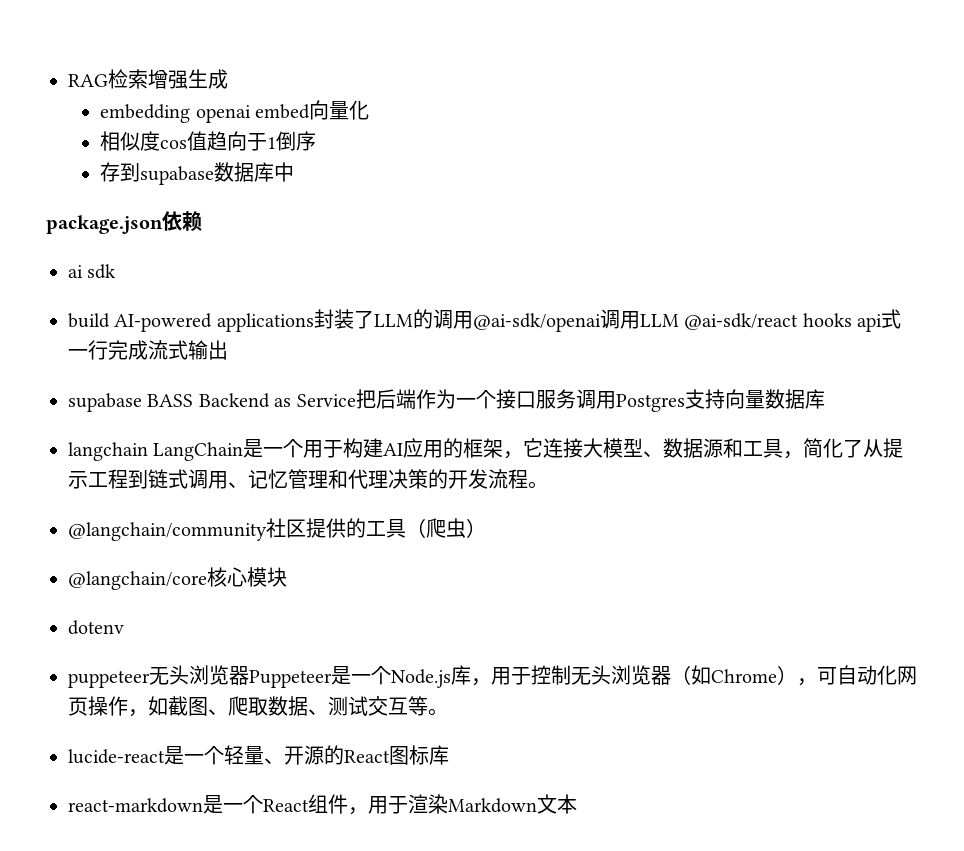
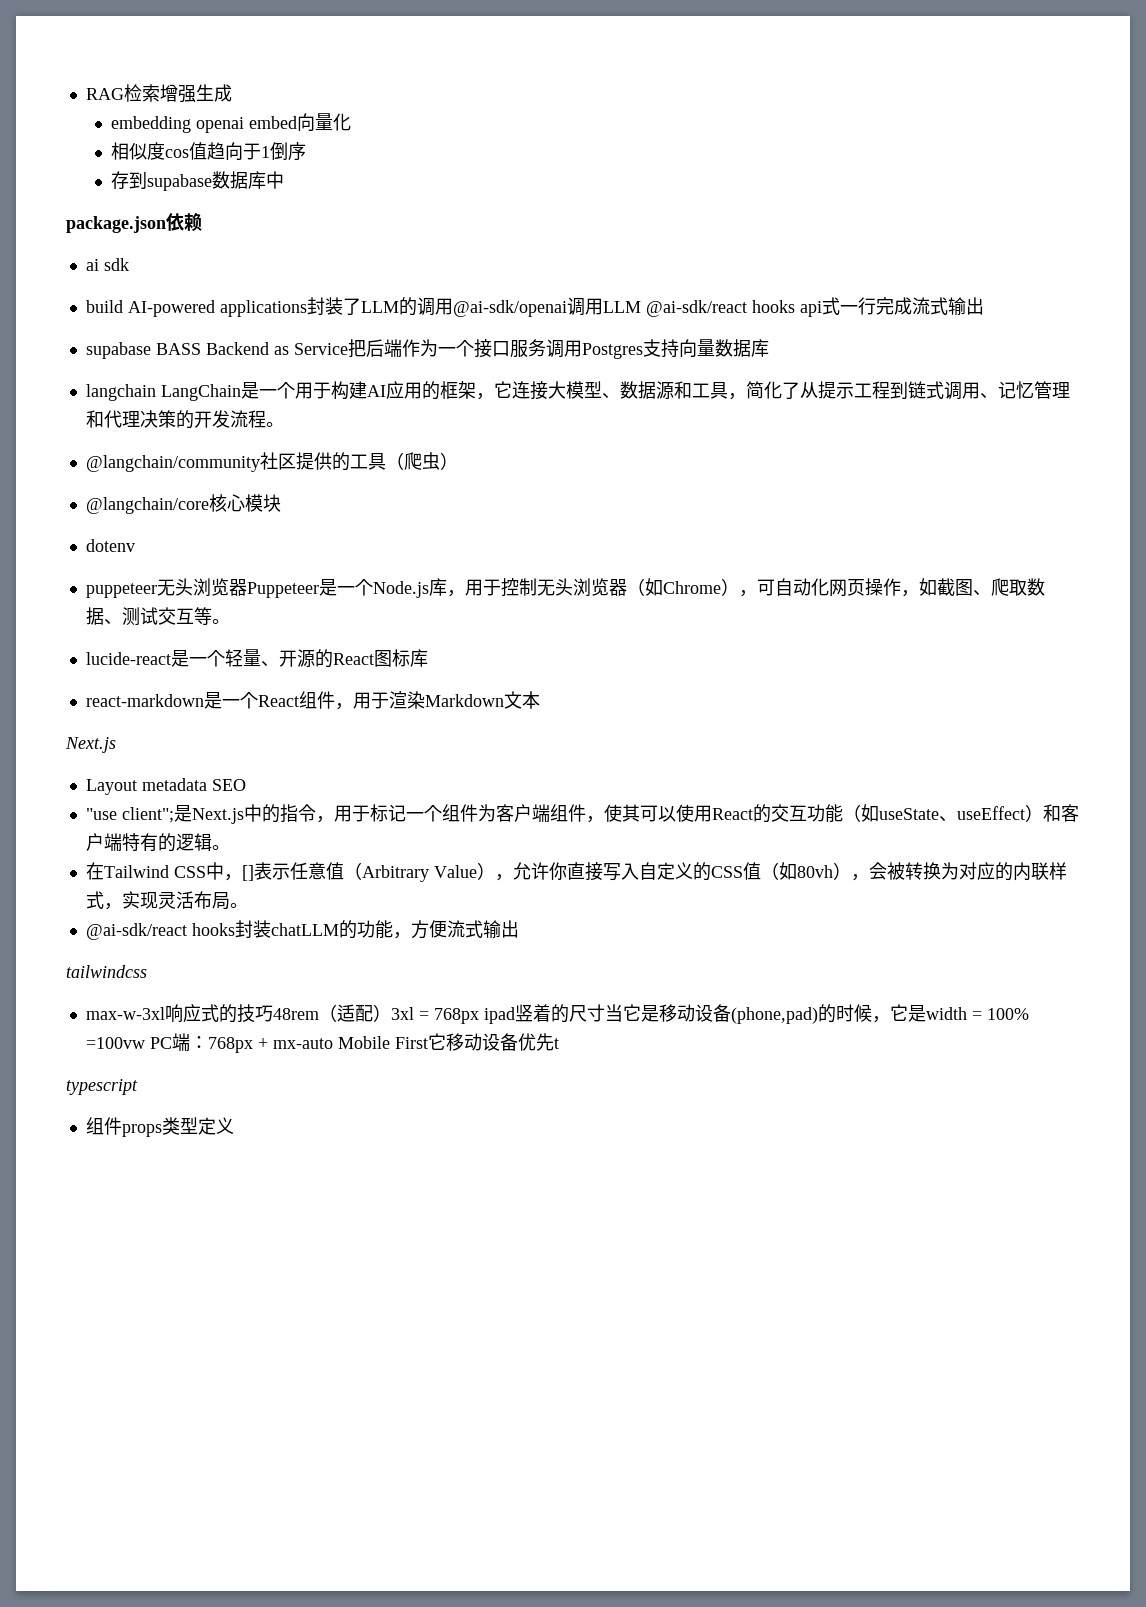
(577, 804) none -> [65,737,116,753] [85,778,246,795] [85,804,1079,824] [85,833,230,852] [85,862,1067,882] [85,891,248,910] [85,920,519,940] [66,965,147,978] [85,1004,1029,1024] [85,1033,559,1053] [66,1079,138,1095] [85,1117,234,1137] // Next.js // Layout metadata SEO // "use client";是Next.js中的指令，用于标记一个组件为客户端组件，使其可以使用React的交互功能（如useState、useEffect）和客户端特有的逻辑。 // 在Tailwind CSS中，[]表示任意值（Arbitrary Value），允许你直接写入自定义的CSS值（如80vh），会被转换为对应的内联样式，实现灵活布局。 // @ai-sdk/react hooks封装chatLLM的功能，方便流式输出 // tailwindcss // max-w-3xl响应式的技巧48rem（适配）3xl = 768px ipad竖着的尺寸当它是移动设备(phone,pad)的时候，它是width = 100% =100vw PC端：768px + mx-auto Mobile First它移动设备优先t // typescript // 组件props类型定义

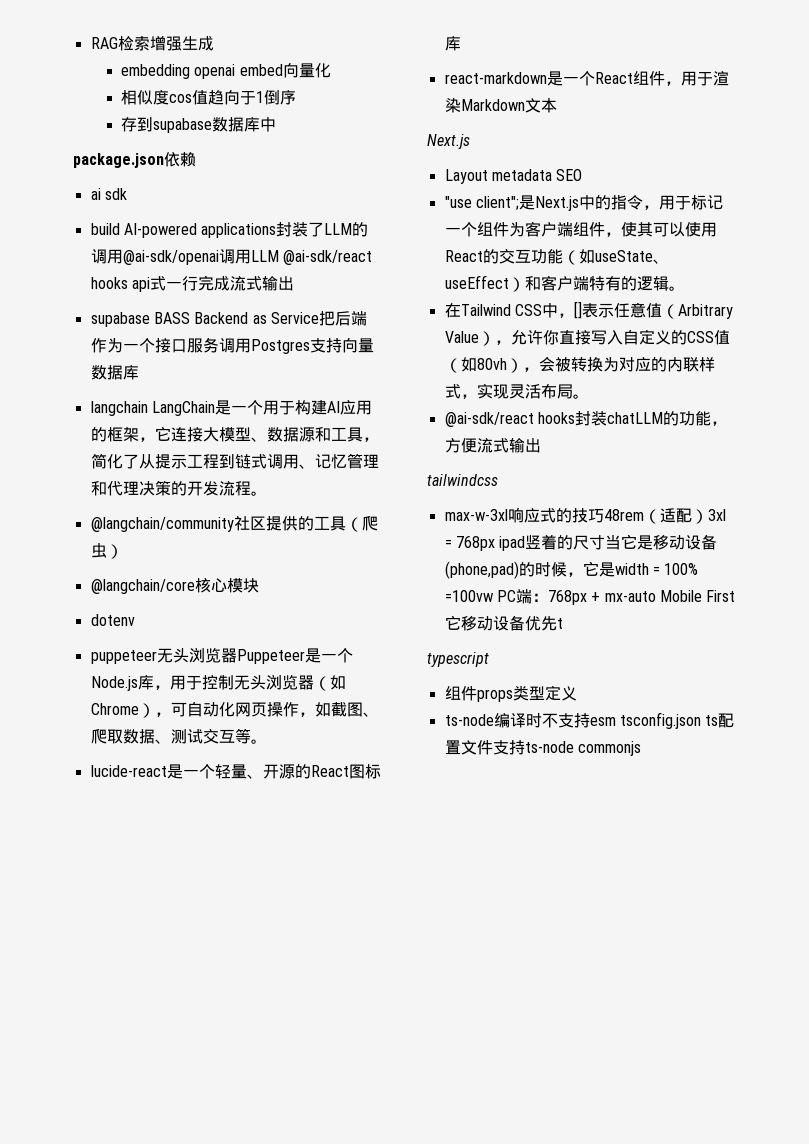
(234, 1125) none -> [444,712,735,729] [444,740,641,756] // ts-node编译时不支持esm tsconfig.json ts配置文件支持ts-node commonjs

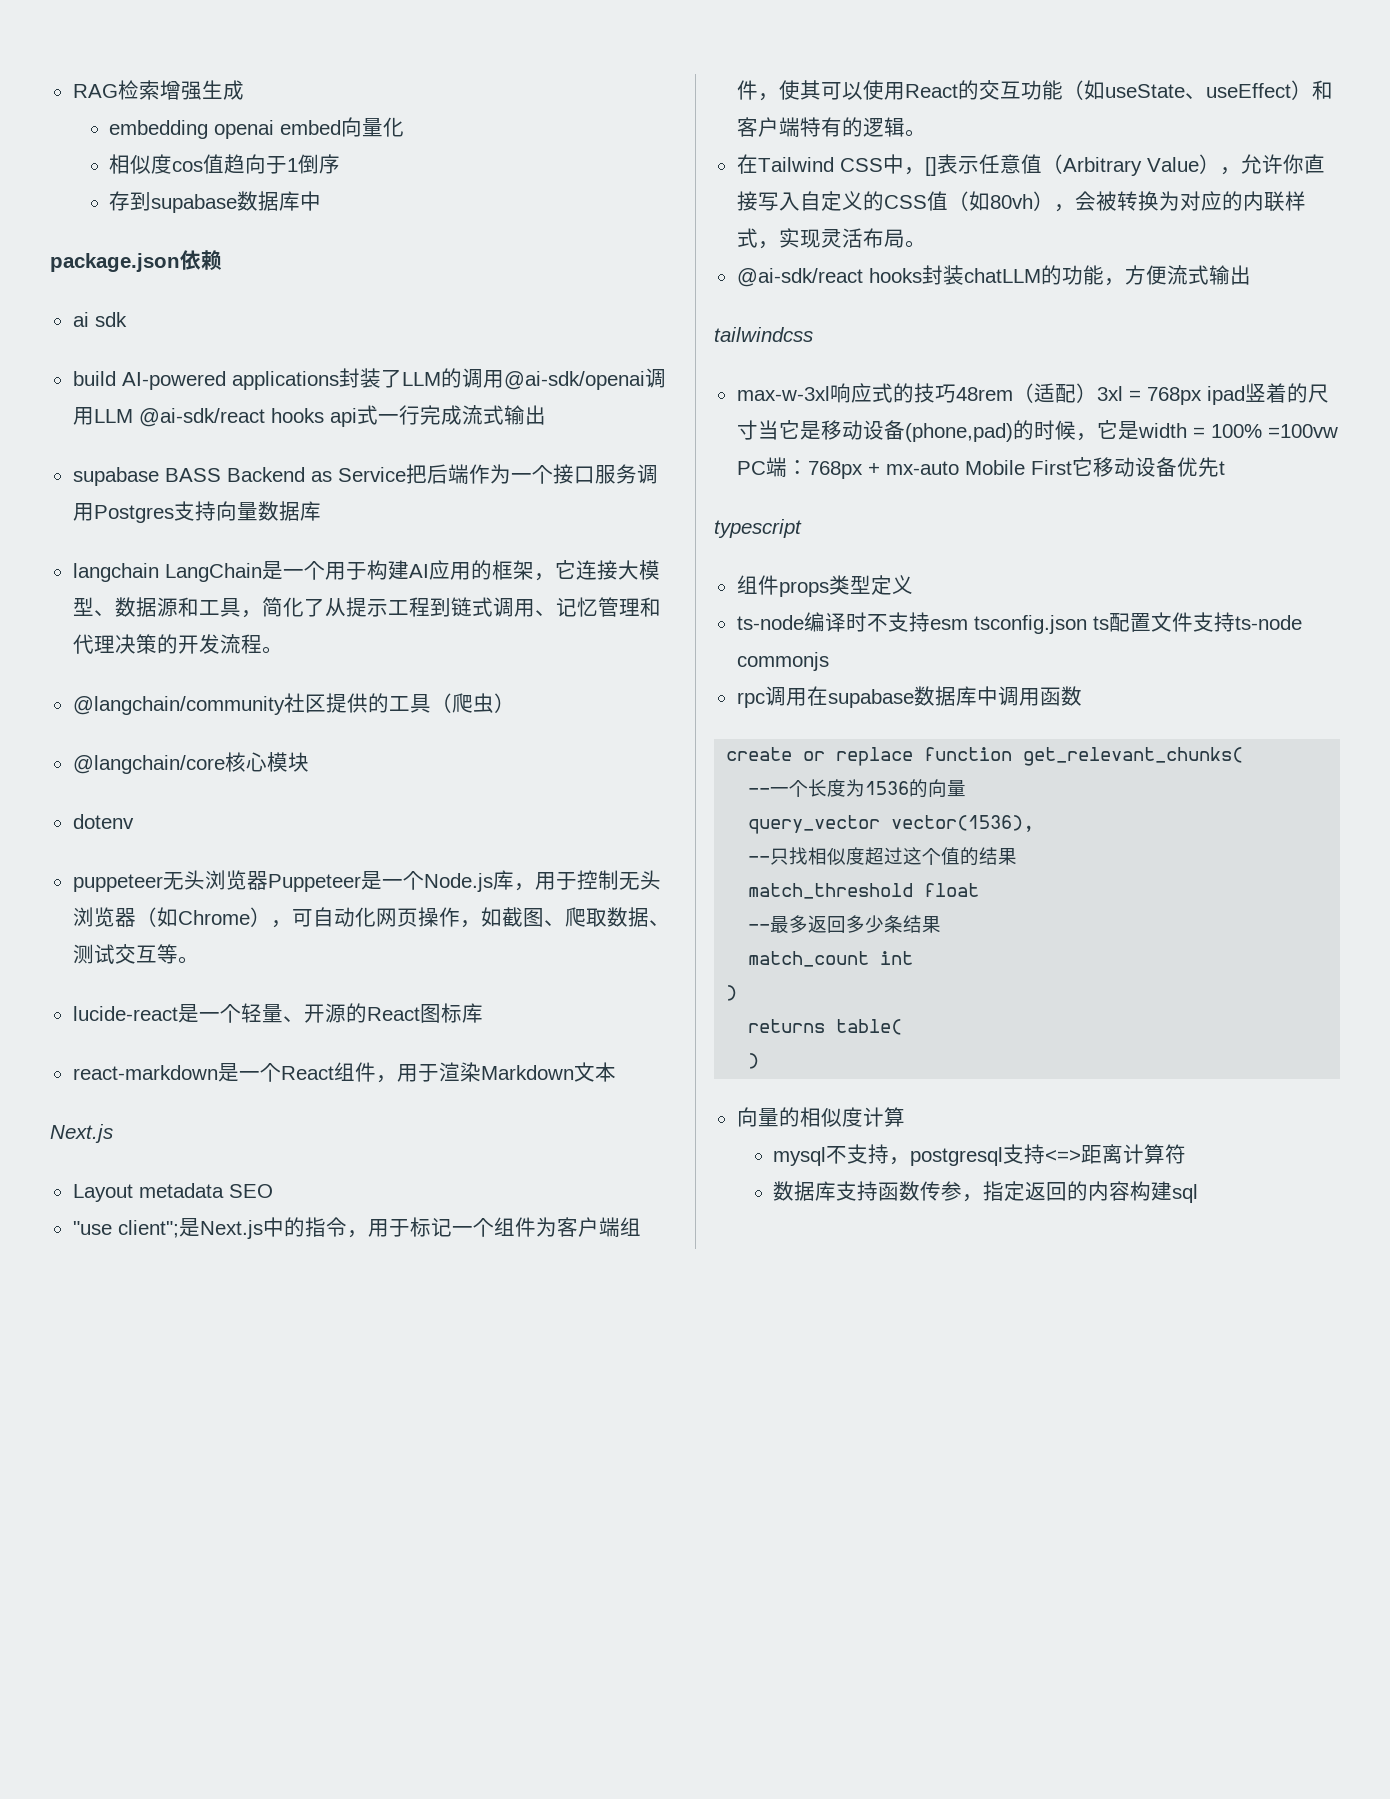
(641, 748) none -> [736,686,1082,708] [726,747,1244,766] [748,779,967,798] [748,815,1035,834] [748,847,1018,866] [748,883,980,899] [748,915,942,933] [748,951,914,967] [726,985,738,1001] [748,1019,903,1035] [748,1053,760,1069] [736,1107,905,1127] [773,1144,1187,1166] [773,1181,1199,1203] // rpc调用在supabase数据库中调用函数 // create or replace function get_relevant_chunks( // --一个长度为1536的向量 // query_vector vector(1536), // --只找相似度超过这个值的结果 // match_threshold float // --最多返回多少条结果 // match_count int // ) // returns table( // ) // 向量的相似度计算 // mysql不支持，postgresql支持<=>距离计算符 // 数据库支持函数传参，指定返回的内容构建sql

